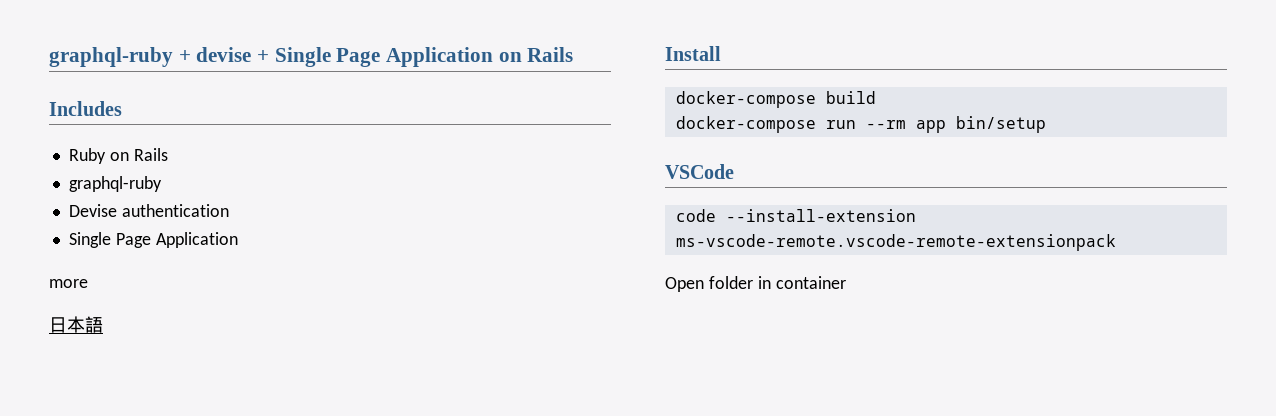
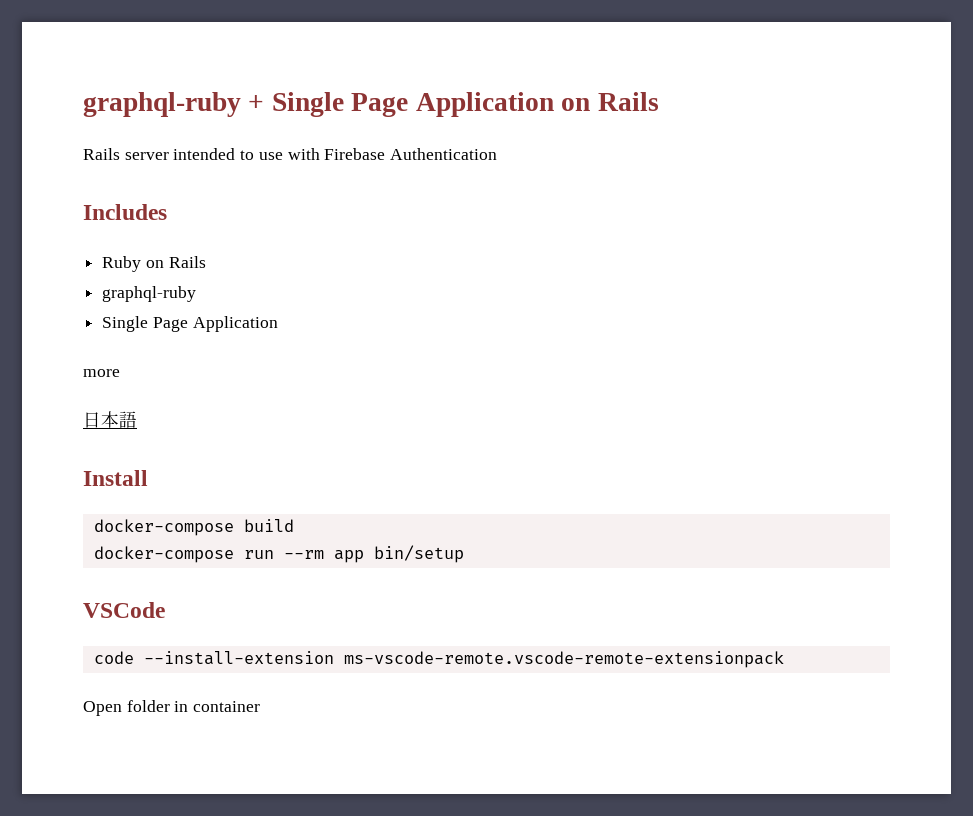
[196,47,270,62] devise + -> (265, 103) none
(574, 54) none -> [83,148,498,160] // Rails server intended to use with Firebase Authentication
[68,204,229,217] // Devise authentication -> (197, 294) none

